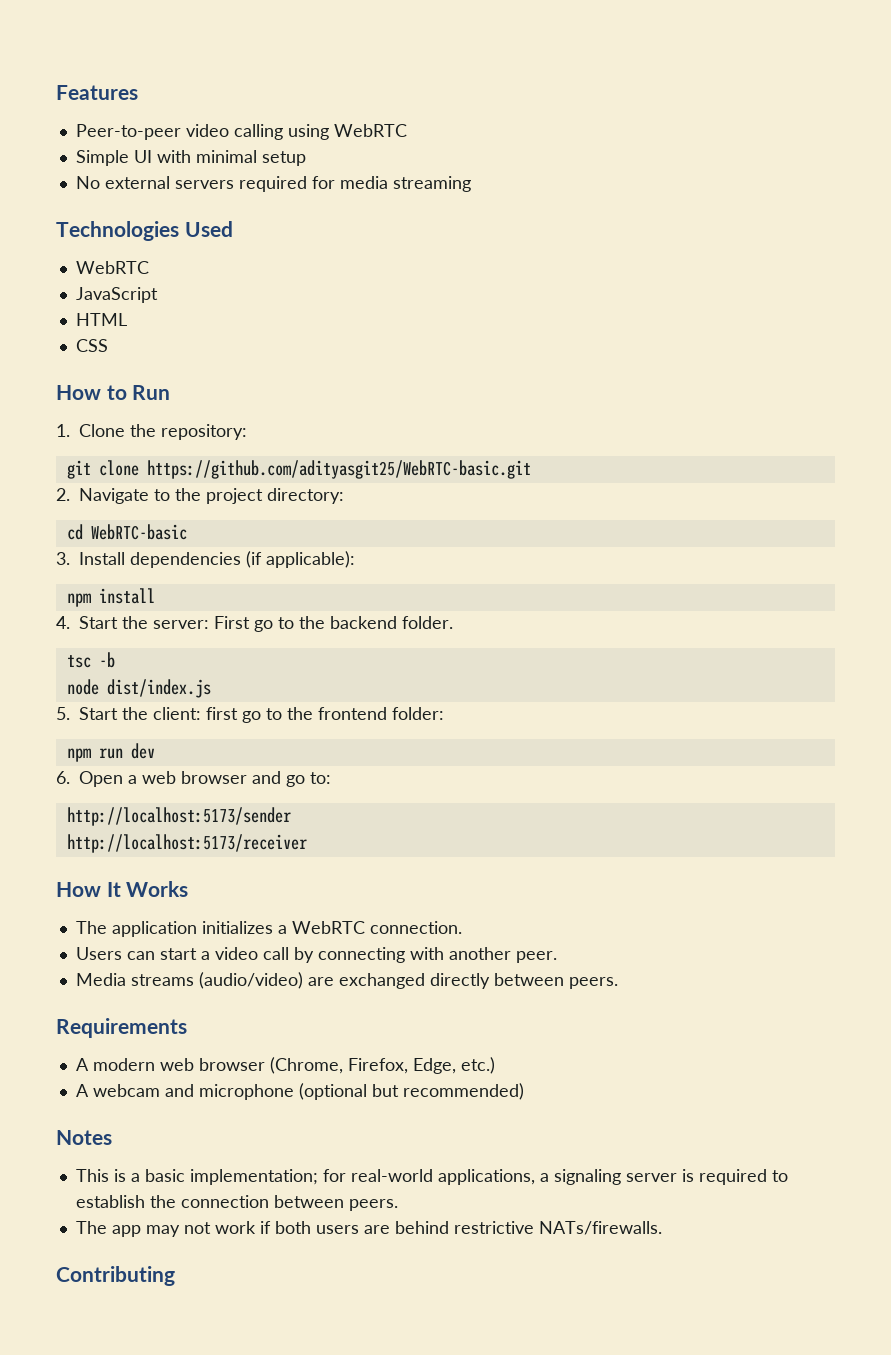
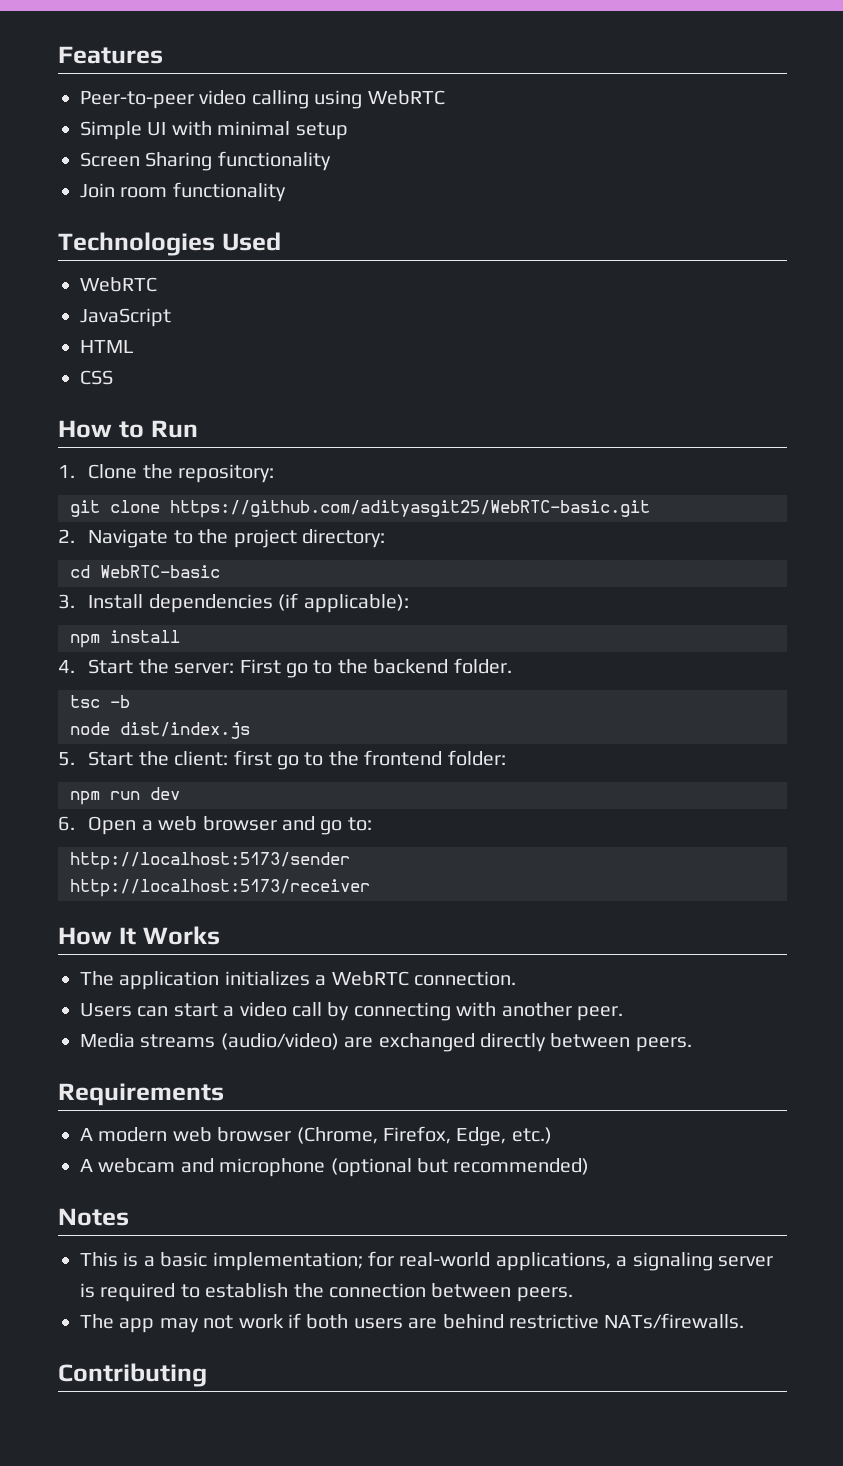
[75,176,471,192] No external servers required for media streaming -> [80,151,331,171] [80,182,286,202] Screen Sharing functionality // Join room functionality

